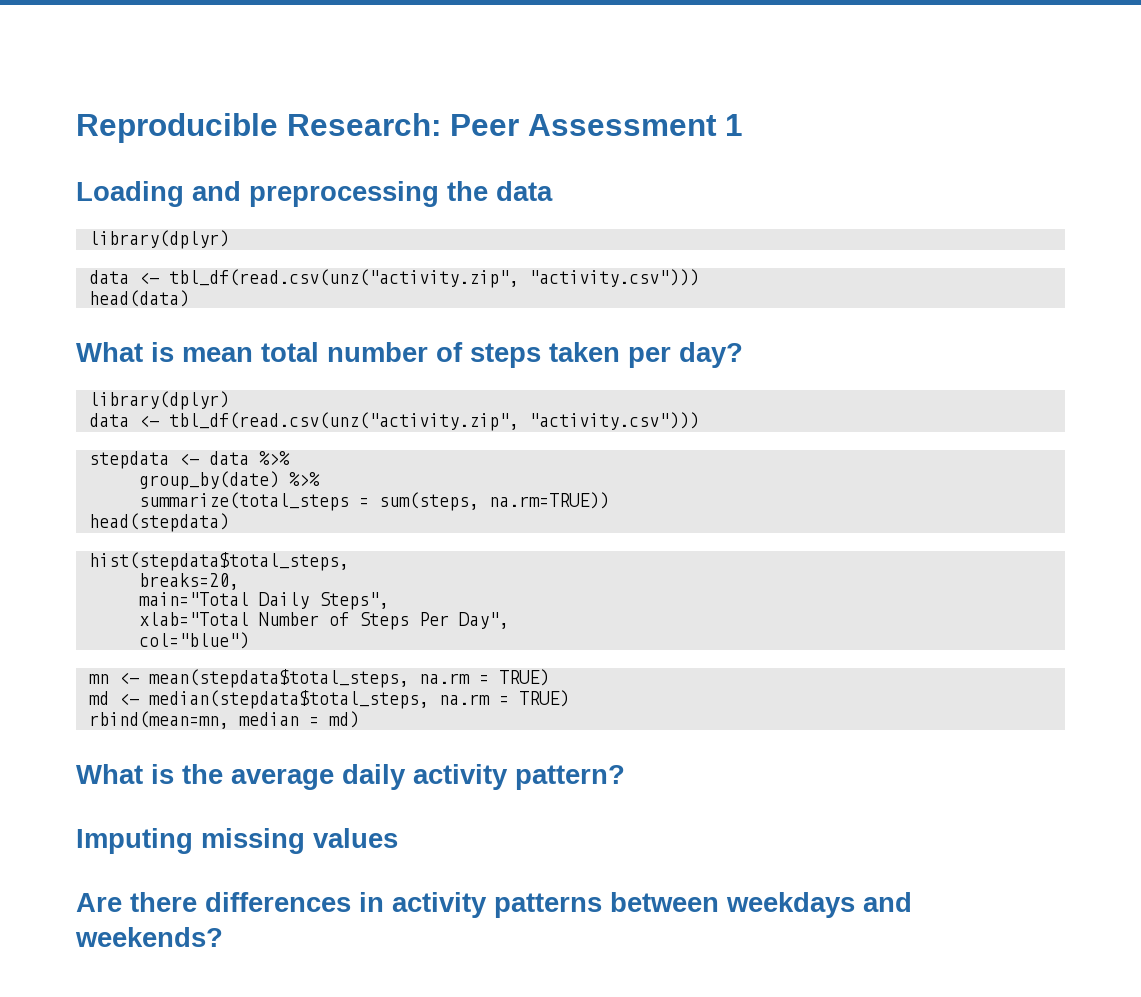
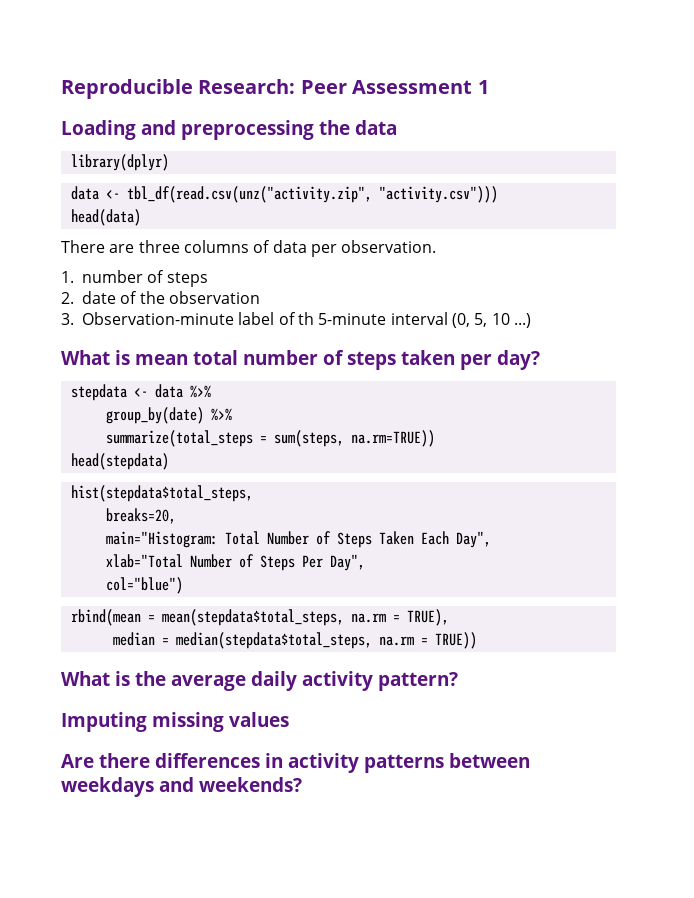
(189, 298) none -> [61,240,437,257] [61,270,208,287] [61,291,260,304] [61,312,531,328] // There are three columns of data per observation. // 1. number of steps // 2. date of the observation // 3. Observation-minute label of th 5-minute interval (0, 5, 10 ...)
[88,391,229,410] [88,412,699,431] // library(dplyr) // data <- tbl_df(read.csv(unz("activity.zip", "activity.csv"))) -> (540, 360) none
[138,592,389,610] main="Total Daily Steps", -> [105,531,491,548] main="Histogram: Total Number of Steps Taken Each Day",
[88,672,139,684] mn <- -> [70,609,155,626] rbind(mean =
[498,669,549,686] [88,690,569,709] [88,711,359,729] TRUE) // md <- median(stepdata$total_steps, na.rm = TRUE) // rbind(mean=mn, median = md) -> [406,609,449,626] [112,632,477,649] TRUE), // median = median(stepdata$total_steps, na.rm = TRUE))

